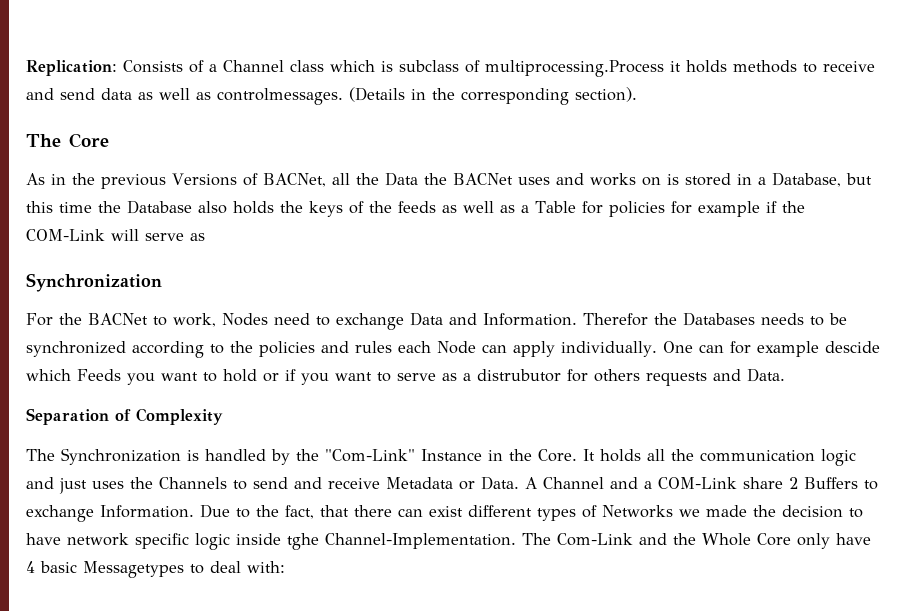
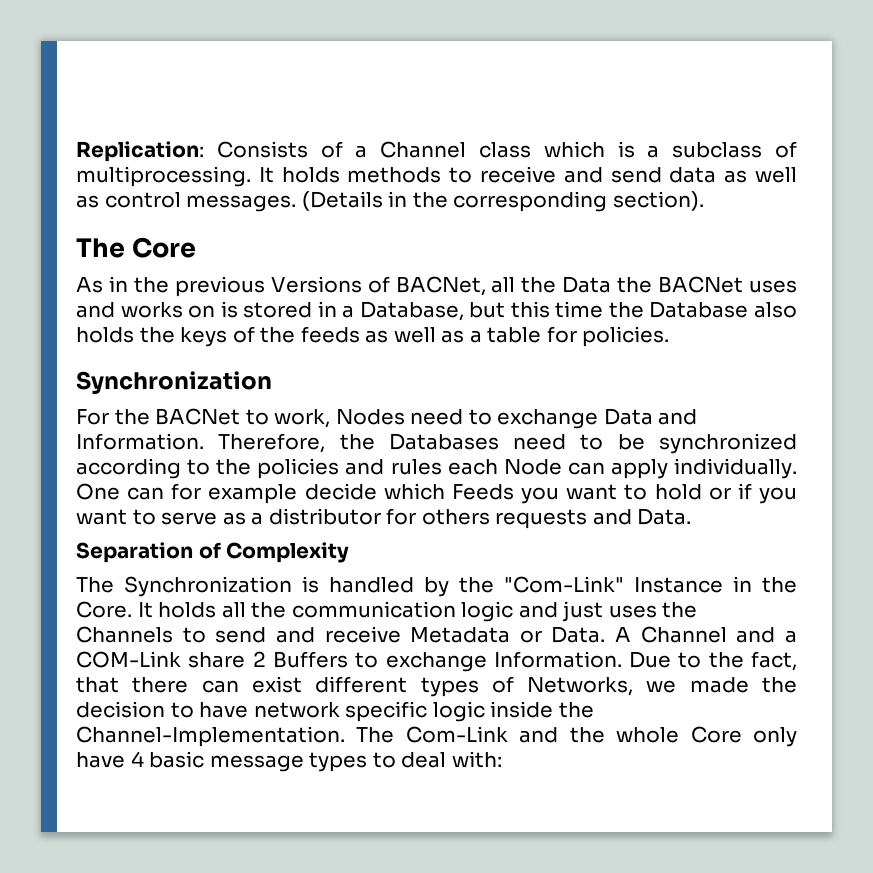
(393, 66) none -> [647,145,660,158] a
[485,60,681,77] multiprocessing.Process it -> [76,166,274,187] multiprocessing. It
[217,88,343,105] controlmessages. -> [104,192,297,212] control messages.
[535,201,805,217] [26,229,205,241] Table for policies for example if the COM-Link will serve as -> [487,326,670,347] table for policies.
[583,313,648,326] Therefor -> [218,433,326,453] Therefore,
[761,313,804,325] needs -> [513,434,567,450] need
[824,341,880,353] descide -> [304,483,377,500] decide
[477,369,561,382] distrubutor -> [268,508,381,525] distributor
[602,505,673,518] Networks -> [527,677,634,696] Networks,
[287,533,319,550] tghe -> [558,702,594,718] the
[702,533,751,546] Whole -> [616,727,680,743] whole
[83,561,184,578] Messagetypes -> [209,752,368,772] message types

